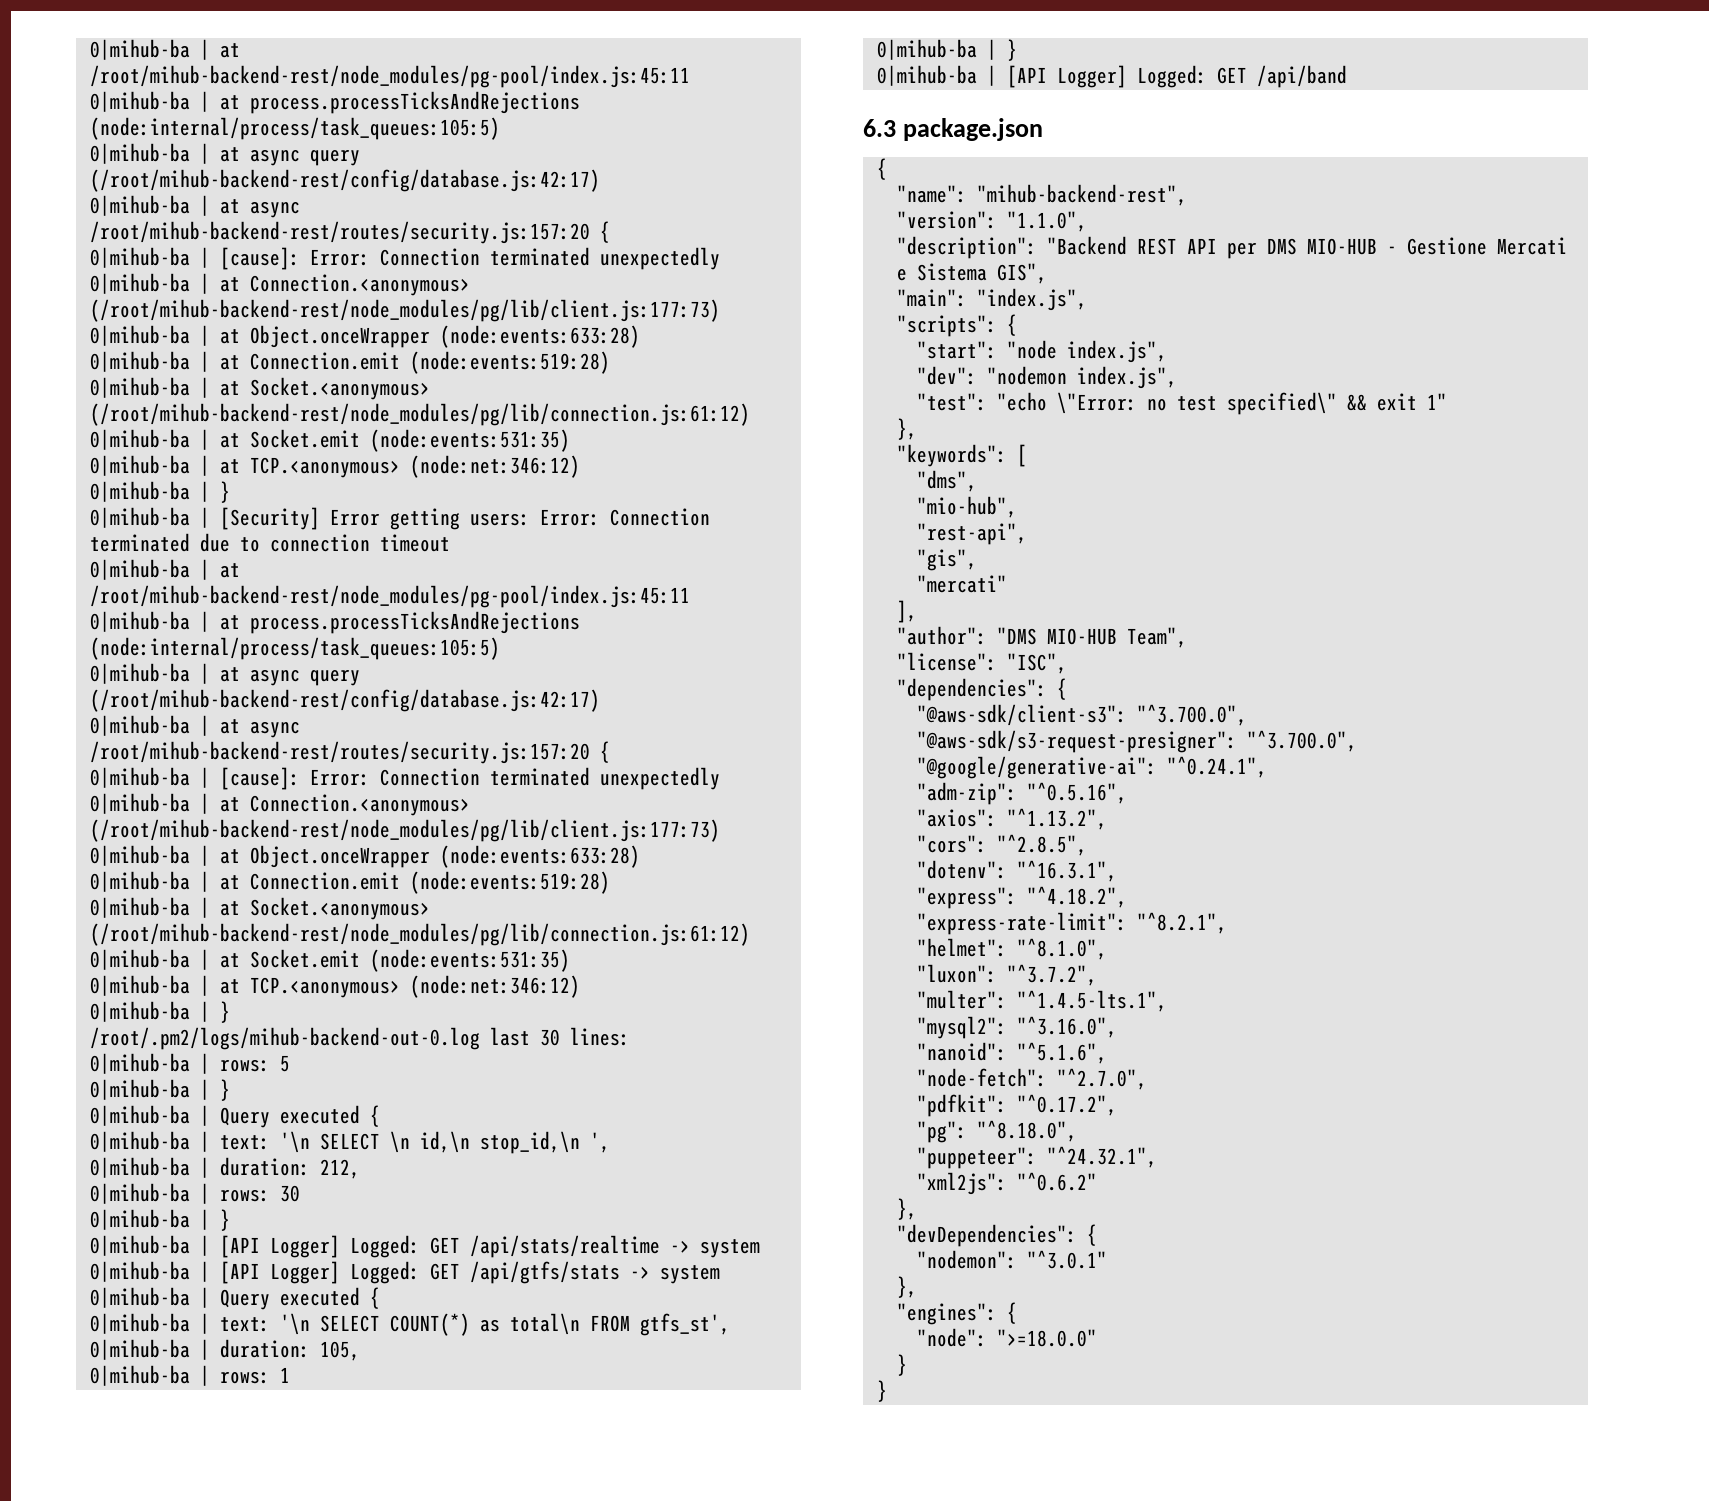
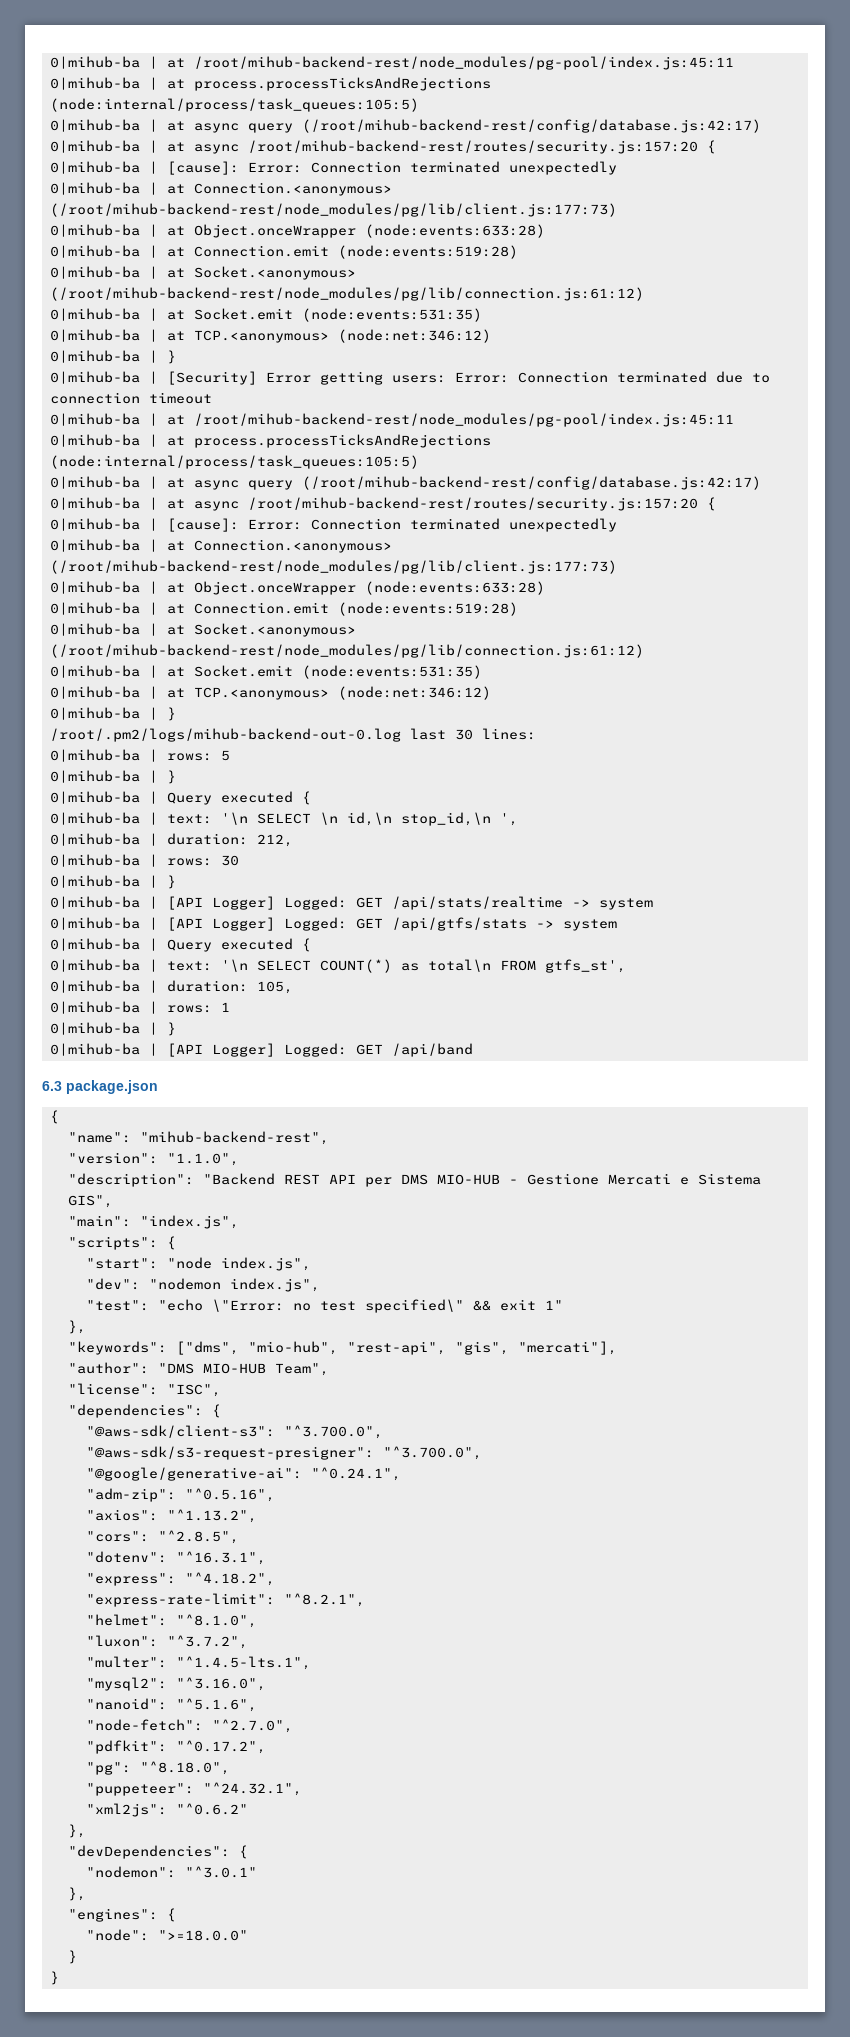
[1016,444,1027,467] [916,470,977,492] [ // "dms", // -> [175,1341,239,1355] ["dms",
(1017, 507) // -> (338, 1348) none
(1027, 534) // -> (446, 1348) none
[916,575,1007,593] [896,600,917,623] // "mercati" // ], -> [517,1341,617,1355] "mercati"],

